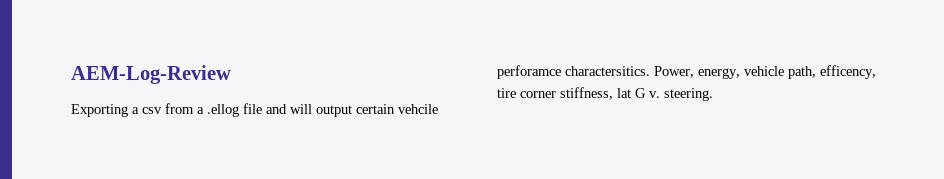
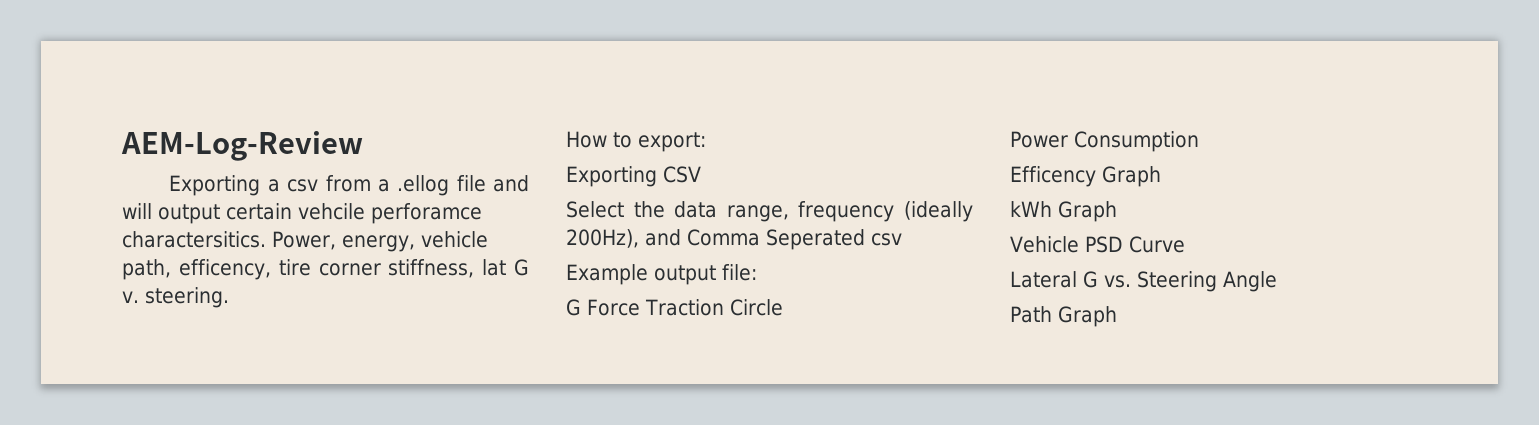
(713, 94) none -> [566,131,706,152] [566,166,701,187] [566,201,973,222] [566,229,902,250] [566,264,757,285] [566,299,783,316] [1010,131,1199,152] [1010,166,1161,187] [1010,201,1117,222] [1010,236,1185,253] [1010,271,1277,292] [1010,306,1117,327] // How to export: // Exporting CSV // Select the data range, frequency (ideally 200Hz), and Comma Seperated csv // Example output file: // G Force Traction Circle // Power Consumption // Efficency Graph // kWh Graph // Vehicle PSD Curve // Lateral G vs. Steering Angle // Path Graph

